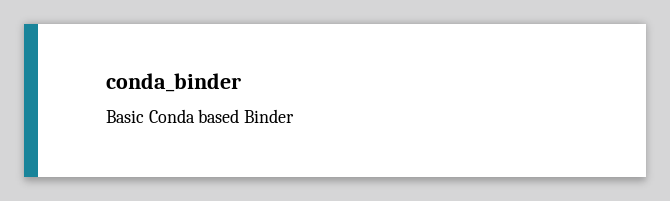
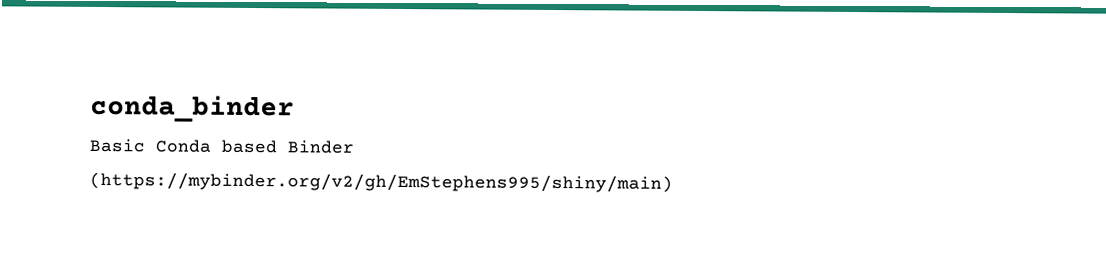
(295, 116) none -> [89,171,673,193] // (https://mybinder.org/v2/gh/EmStephens995/shiny/main)

